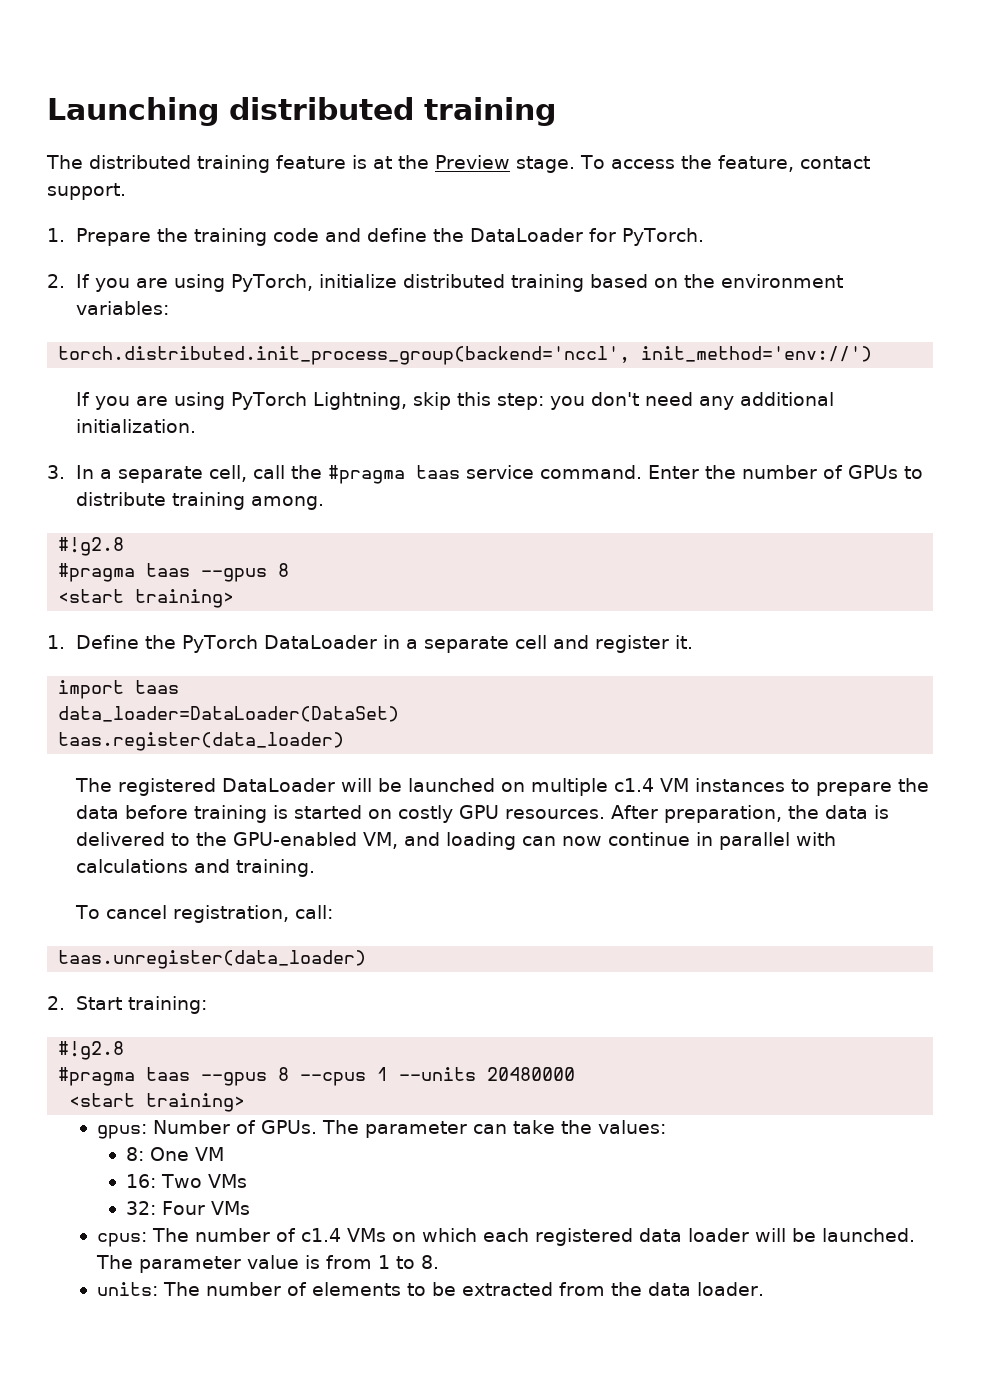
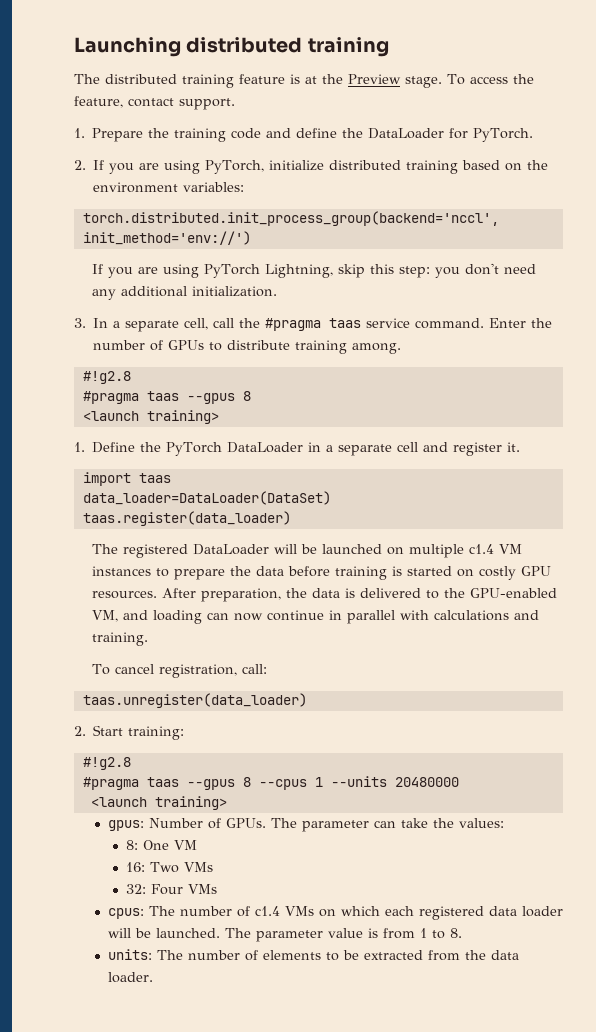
[58,589,125,603] <start -> [82,411,139,421] <launch
[69,1093,136,1107] <start -> [90,797,147,807] <launch

